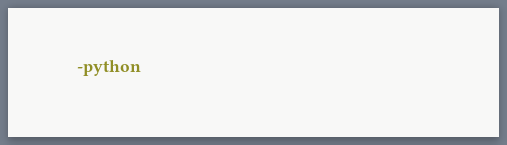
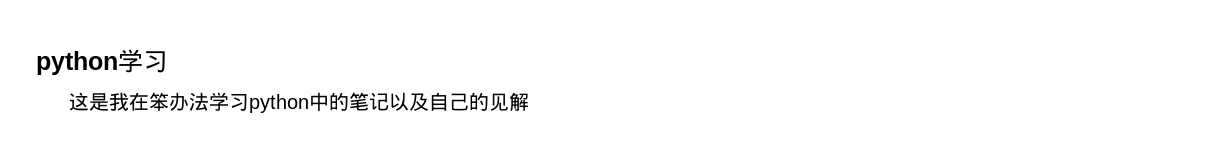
[77,60,141,76] -python -> [36,49,168,75] [69,92,530,113] python学习 // 这是我在笨办法学习python中的笔记以及自己的见解

